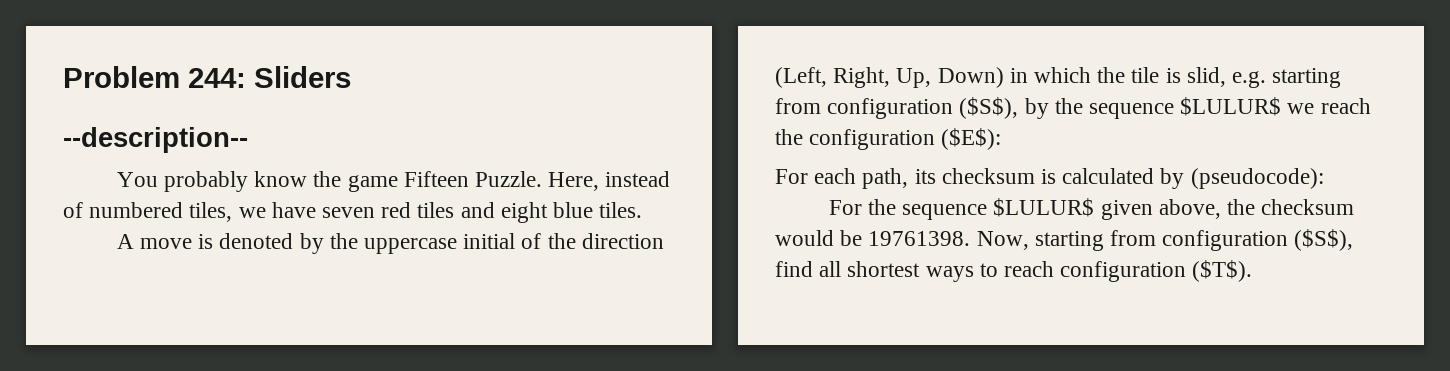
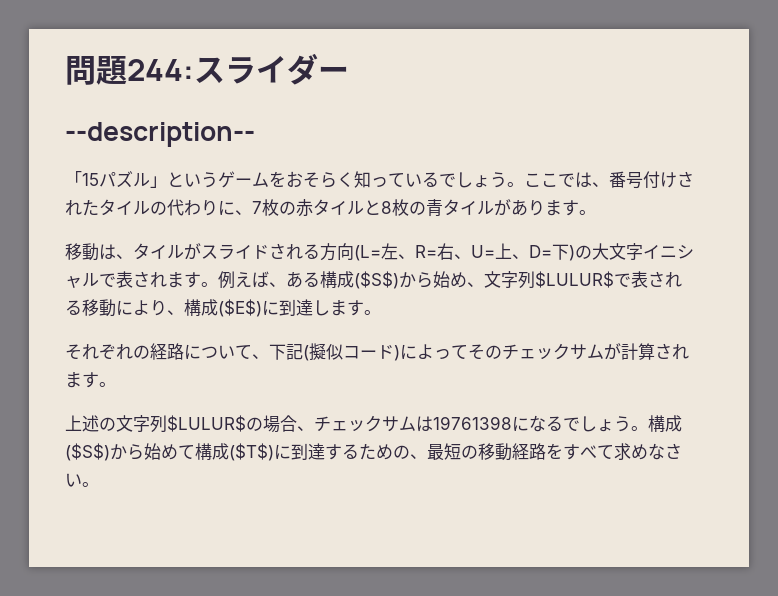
[63,66,351,88] [63,127,248,153] [116,171,671,192] [63,202,643,223] [116,233,664,254] [775,67,1342,88] [775,97,1371,119] [775,128,1002,150] [775,168,1324,189] [828,198,1355,220] [775,229,1354,251] [775,260,1253,282] Problem 244: Sliders // --description-- // You probably know the game Fifteen Puzzle. Here, instead of numbered tiles, we have seven red tiles and eight blue tiles. // A move is denoted by the uppercase initial of the direction (Left, Right, Up, Down) in which the tile is slid, e.g. starting from configuration ($S$), by the sequence $LULUR$ we reach the configuration ($E$): // For each path, its checksum is calculated by (pseudocode): // For the sequence $LULUR$ given above, the checksum would be 19761398. Now, starting from configuration ($S$), find all shortest ways to reach configuration ($T$). -> [65,53,349,85] [65,122,255,147] [65,171,694,189] [65,199,596,217] [65,243,694,261] [65,271,682,289] [65,299,381,317] [65,343,689,361] [65,372,116,388] [65,415,682,433] [65,443,682,461] [65,473,99,487] 問題244:スライダー // --description-- // 「15パズル」というゲームをおそらく知っているでしょう。ここでは、番号付けされたタイルの代わりに、7枚の赤タイルと8枚の青タイルがあります。 // 移動は、タイルがスライドされる方向(L=左、R=右、U=上、D=下)の大文字イニシャルで表されます。例えば、ある構成($S$)から始め、文字列$LULUR$で表される移動により、構成($E$)に到達します。 // それぞれの経路について、下記(擬似コード)によってそのチェックサムが計算されます。 // 上述の文字列$LULUR$の場合、チェックサムは19761398になるでしょう。構成($S$)から始めて構成($T$)に到達するための、最短の移動経路をすべて求めなさい。

